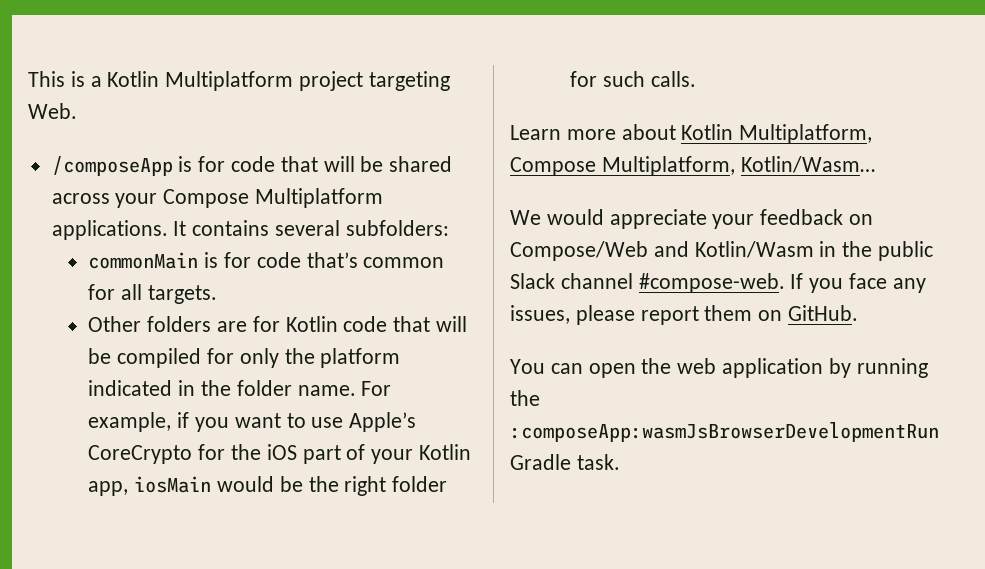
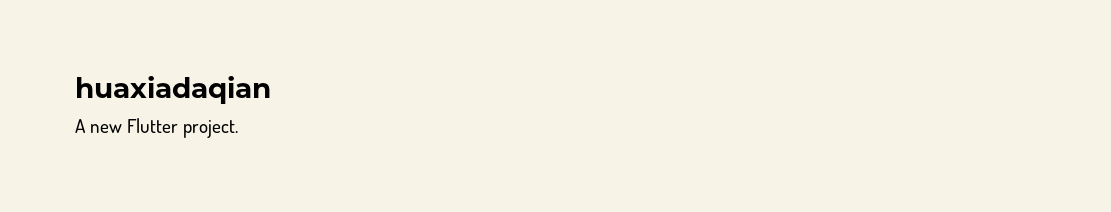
[28,71,450,91] [28,103,77,119] [51,156,453,176] [51,188,384,208] [51,220,449,240] [88,252,445,269] [88,284,218,304] [88,316,468,332] [88,348,401,368] [88,380,392,396] [88,412,417,432] [88,444,472,464] [88,476,448,496] [570,71,697,87] [510,124,873,144] [510,156,875,176] [510,209,874,229] [510,241,934,261] [510,273,926,293] [510,305,859,325] [510,358,928,378] [510,390,540,406] [510,422,939,442] [510,454,620,470] This is a Kotlin Multiplatform project targeting Web. // /composeApp is for code that will be shared across your Compose Multiplatform applications. It contains several subfolders: // commonMain is for code that’s common for all targets. // Other folders are for Kotlin code that will be compiled for only the platform indicated in the folder name. For example, if you want to use Apple’s CoreCrypto for the iOS part of your Kotlin app, iosMain would be the right folder for such calls. // Learn more about Kotlin Multiplatform, Compose Multiplatform, Kotlin/Wasm… // We would appreciate your feedback on Compose/Web and Kotlin/Wasm in the public Slack channel #compose-web. If you face any issues, please report them on GitHub. // You can open the web application by running the :composeApp:wasmJsBrowserDevelopmentRun Gradle task. -> [75,76,271,104] [75,118,239,138] huaxiadaqian // A new Flutter project.

